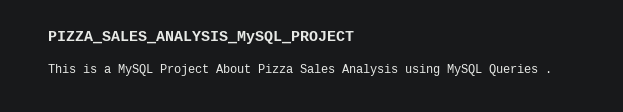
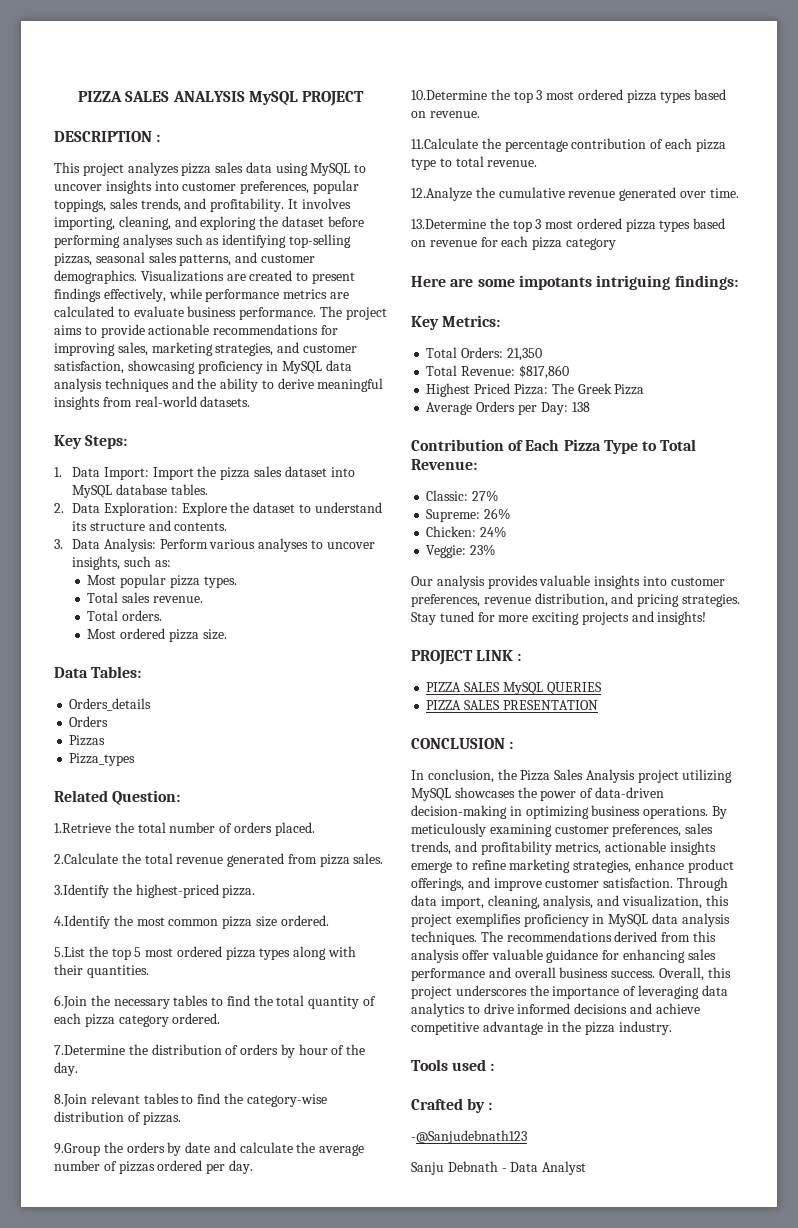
[48,31,354,44] [48,64,552,76] PIZZA_SALES_ANALYSIS_MySQL_PROJECT // This is a MySQL Project About Pizza Sales Analysis using MySQL Queries . -> [77,91,365,106] [54,131,161,142] [54,162,367,176] [54,180,359,194] [54,198,351,212] [54,216,364,230] [54,234,351,248] [54,252,315,266] [54,270,355,284] [54,288,349,302] [54,306,387,320] [54,324,338,338] [54,342,357,356] [54,360,352,374] [54,378,384,392] [54,396,251,410] [54,435,128,449] [54,466,355,480] [72,484,208,498] [54,502,382,516] [72,520,228,531] [54,538,375,552] [72,556,171,570] [87,574,237,588] [87,592,204,603] [87,610,163,621] [87,628,227,642] [54,666,142,678] [69,698,152,711] [69,716,109,727] [69,735,106,746] [69,753,136,766] [54,790,181,805] [54,822,315,836] [54,853,384,867] [54,884,256,898] [54,915,329,929] [54,946,357,960] [54,964,149,978] [54,995,377,1009] [54,1013,221,1027] [54,1044,366,1058] [54,1062,78,1076] [54,1093,327,1107] [54,1111,181,1125] [54,1142,365,1156] [54,1160,253,1174] [411,89,727,103] [411,111,480,118] [411,138,726,152] [411,156,538,170] [411,187,739,201] [411,218,726,232] [411,236,616,250] [411,275,738,290] [411,315,501,330] [426,347,542,361] [426,365,569,379] [426,383,645,397] [426,401,590,415] [411,439,697,454] [411,459,477,470] [426,490,499,502] [426,508,511,522] [426,526,507,538] [426,544,496,558] [411,575,725,589] [411,593,740,607] [411,611,707,625] [411,650,522,665] [426,682,602,695] [426,700,598,710] [411,738,514,749] [411,769,733,783] [411,787,664,801] [411,805,727,819] [411,823,714,837] [411,841,716,855] [411,859,734,873] [411,877,728,891] [411,895,729,909] [411,913,730,927] [411,931,716,945] [411,949,716,963] [411,967,731,981] [411,985,728,999] [411,1003,700,1017] [411,1021,672,1035] [411,1059,495,1071] [411,1098,493,1113] [411,1130,527,1144] [411,1161,587,1175] PIZZA SALES ANALYSIS MySQL PROJECT // DESCRIPTION : // This project analyzes pizza sales data using MySQL to uncover insights into customer preferences, popular toppings, sales trends, and profitability. It involves importing, cleaning, and exploring the dataset before performing analyses such as identifying top-selling pizzas, seasonal sales patterns, and customer demographics. Visualizations are created to present findings effectively, while performance metrics are calculated to evaluate business performance. The project aims to provide actionable recommendations for improving sales, marketing strategies, and customer satisfaction, showcasing proficiency in MySQL data analysis techniques and the ability to derive meaningful insights from real-world datasets. // Key Steps: // 1. Data Import: Import the pizza sales dataset into MySQL database tables. // 2. Data Exploration: Explore the dataset to understand its structure and contents. // 3. Data Analysis: Perform various analyses to uncover insights, such as: // Most popular pizza types. // Total sales revenue. // Total orders. // Most ordered pizza size. // Data Tables: // Orders_details // Orders // Pizzas // Pizza_types // Related Question: // 1.Retrieve the total number of orders placed. // 2.Calculate the total revenue generated from pizza sales. // 3.Identify the highest-priced pizza. // 4.Identify the most common pizza size ordered. // 5.List the top 5 most ordered pizza types along with their quantities. // 6.Join the necessary tables to find the total quantity of each pizza category ordered. // 7.Determine the distribution of orders by hour of the day. // 8.Join relevant tables to find the category-wise distribution of pizzas. // 9.Group the orders by date and calculate the average number of pizzas ordered per day. // 10.Determine the top 3 most ordered pizza types based on revenue. // 11.Calculate the percentage contribution of each pizza type to total revenue. // 12.Analyze the cumulative revenue generated over time. // 13.Determine the top 3 most ordered pizza types based on revenue for each pizza category // Here are some impotants intriguing findings: // Key Metrics: // Total Orders: 21,350 // Total Revenue: $817,860 // Highest Priced Pizza: The Greek Pizza // Average Orders per Day: 138 // Contribution of Each Pizza Type to Total Revenue: // Classic: 27% // Supreme: 26% // Chicken: 24% // Veggie: 23% // Our analysis provides valuable insights into customer preferences, revenue distribution, and pricing strategies. Stay tuned for more exciting projects and insights! // PROJECT LINK : // PIZZA SALES MySQL QUERIES // PIZZA SALES PRESENTATION // CONCLUSION : // In conclusion, the Pizza Sales Analysis project utilizing MySQL showcases the power of data-driven decision-making in optimizing business operations. By meticulously examining customer preferences, sales trends, and profitability metrics, actionable insights emerge to refine marketing strategies, enhance product offerings, and improve customer satisfaction. Through data import, cleaning, analysis, and visualization, this project exemplifies proficiency in MySQL data analysis techniques. The recommendations derived from this analysis offer valuable guidance for enhancing sales performance and overall business success. Overall, this project underscores the importance of leveraging data analytics to drive informed decisions and achieve competitive advantage in the pizza industry. // Tools used : // Crafted by : // -@Sanjudebnath123 // Sanju Debnath - Data Analyst

